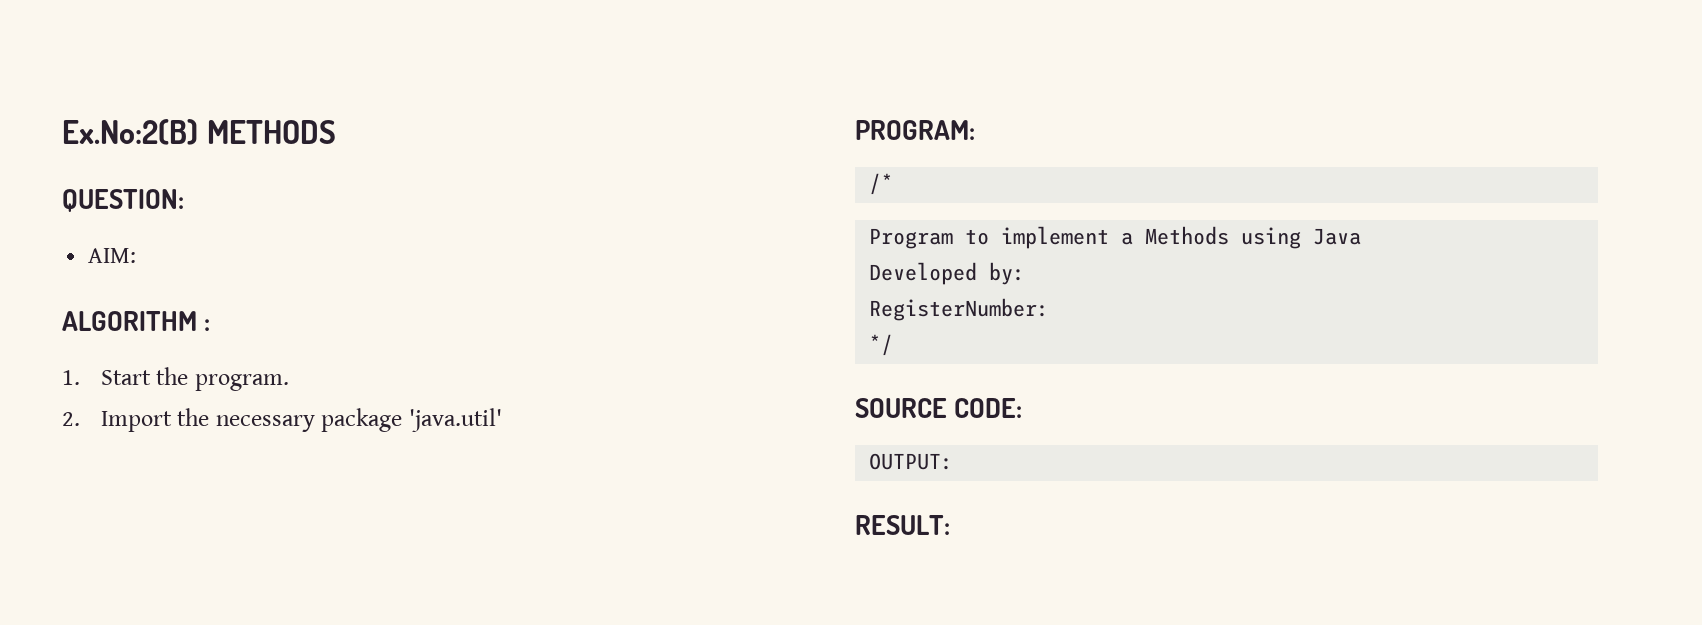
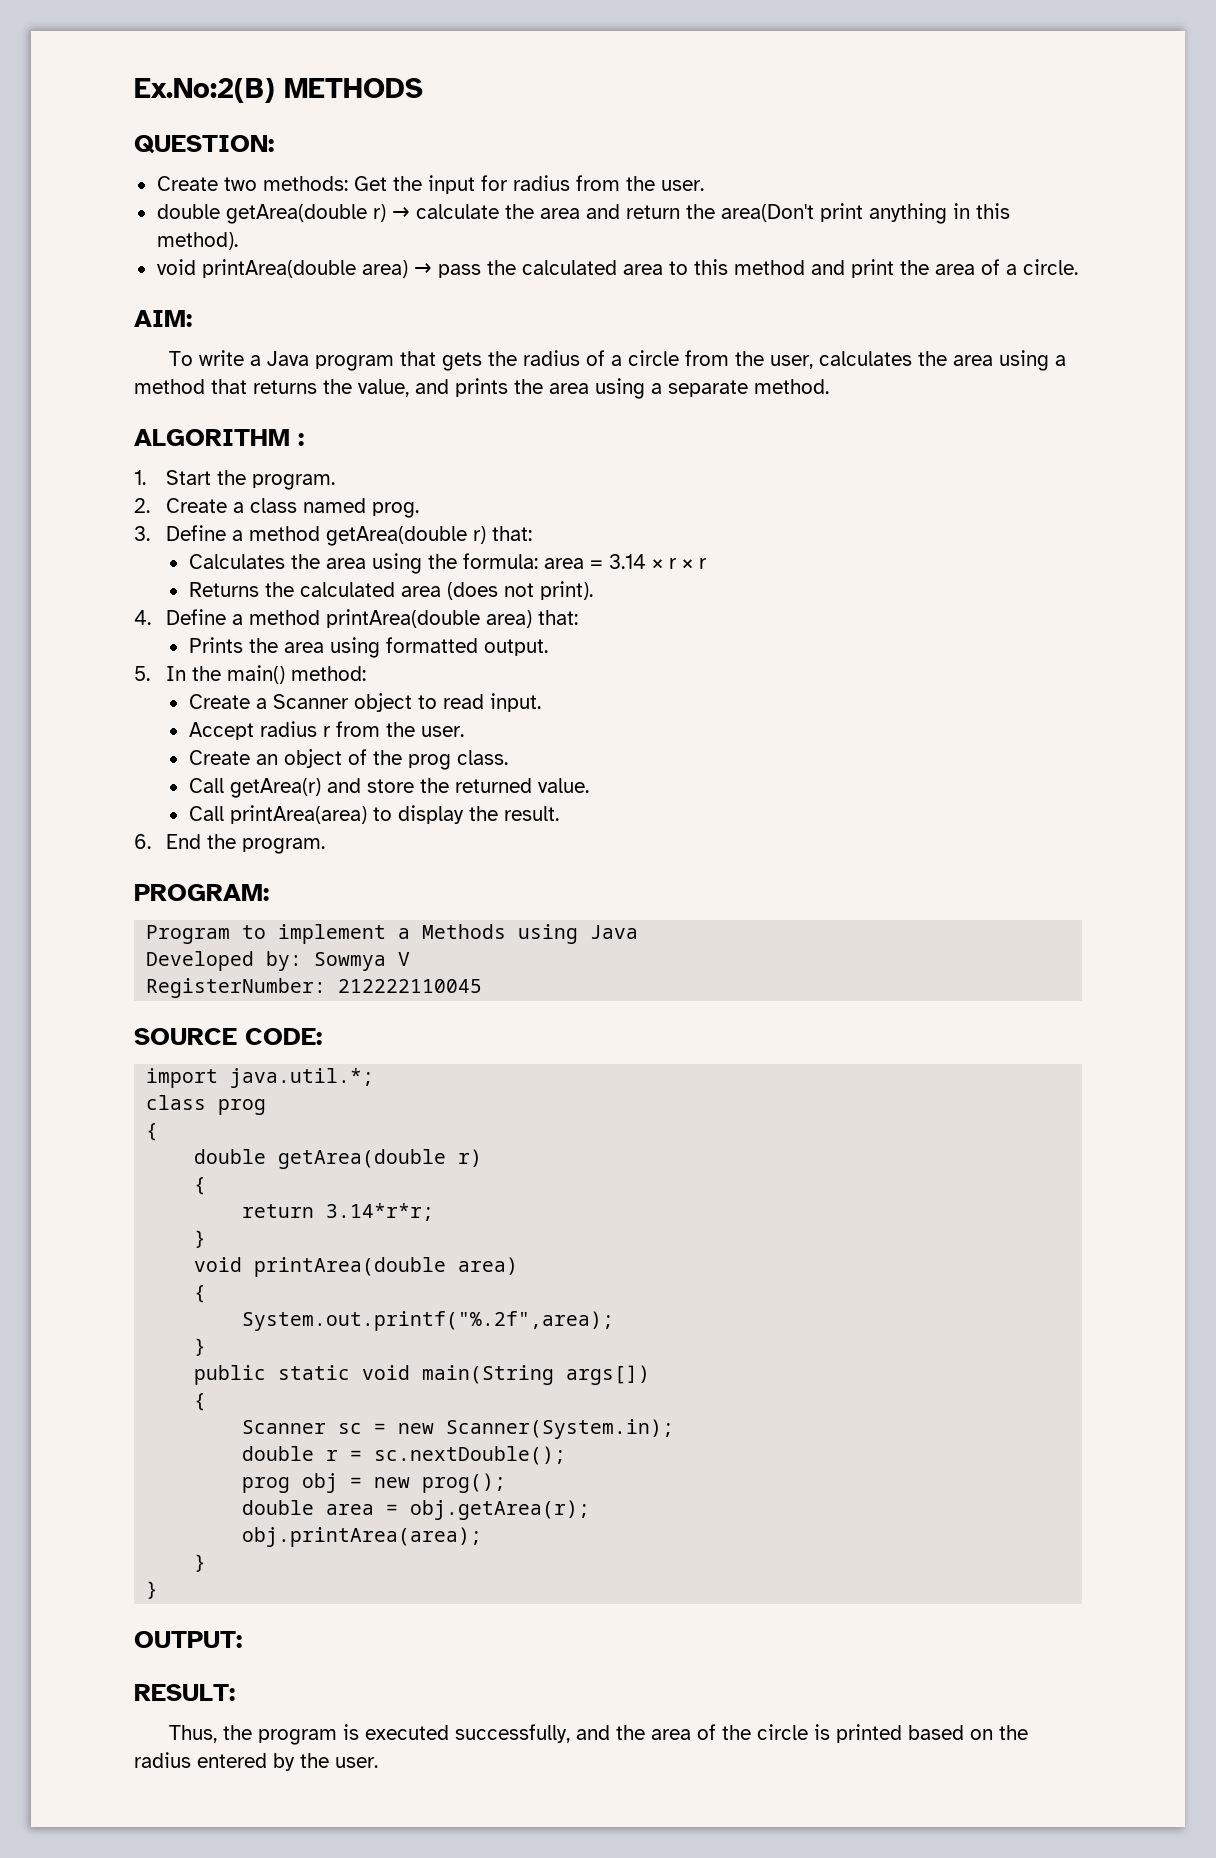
[88,248,137,263] AIM: -> [156,175,704,194] [156,203,1010,224] [156,232,238,250] [156,259,1078,278] [134,310,192,327] [169,350,1067,371] [134,378,829,399] Create two methods: Get the input for radius from the user. // double getArea(double r) → calculate the area and return the area(Don't print anything in this method). // void printArea(double area) → pass the calculated area to this method and print the area of a circle. // AIM: // To write a Java program that gets the radius of a circle from the user, calculates the area using a method that returns the value, and prints the area using a separate method.
[100,408,502,432] Import the necessary package 'java.util' -> [165,498,419,518] [134,525,532,546] [188,553,707,574] [188,581,593,600] [134,609,578,628] [188,637,548,658] [134,665,366,684] [188,693,541,712] [188,721,464,740] [188,749,508,770] [188,778,589,798] [188,805,559,824] [134,834,325,854] Create a class named prog. // 3. Define a method getArea(double r) that: // Calculates the area using the formula: area = 3.14 × r × r // Returns the calculated area (does not print). // 4. Define a method printArea(double area) that: // Prints the area using formatted output. // 5. In the main() method: // Create a Scanner object to read input. // Accept radius r from the user. // Create an object of the prog class. // Call getArea(r) and store the returned value. // Call printArea(area) to display the result. // 6. End the program.
[869,173,894,195] // /* -> (269, 892) none
(1026, 273) none -> [314,952,411,971] Sowmya V
[869,334,894,356] // */ -> [338,979,483,993] 212222110045
[869,453,954,470] [855,515,950,535] OUTPUT: // RESULT: -> [146,1068,375,1088] [146,1095,267,1115] [146,1123,159,1141] [194,1149,483,1169] [194,1177,207,1195] [242,1203,435,1221] [194,1230,207,1248] [194,1257,519,1277] [194,1285,207,1303] [242,1311,615,1331] [194,1338,207,1356] [194,1365,651,1385] [194,1393,207,1411] [242,1419,675,1439] [242,1446,567,1465] [242,1473,507,1493] [242,1500,591,1520] [242,1527,483,1547] [194,1554,207,1572] [146,1581,159,1599] [134,1631,242,1648] [134,1684,235,1701] [169,1724,1029,1745] [134,1752,378,1771] import java.util.*; // class prog // { // double getArea(double r) // { // return 3.14*r*r; // } // void printArea(double area) // { // System.out.printf("%.2f",area); // } // public static void main(String args[]) // { // Scanner sc = new Scanner(System.in); // double r = sc.nextDouble(); // prog obj = new prog(); // double area = obj.getArea(r); // obj.printArea(area); // } // } // OUTPUT: // RESULT: // Thus, the program is executed successfully, and the area of the circle is printed based on the radius entered by the user.

